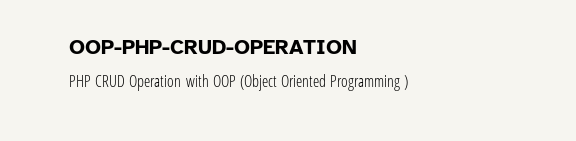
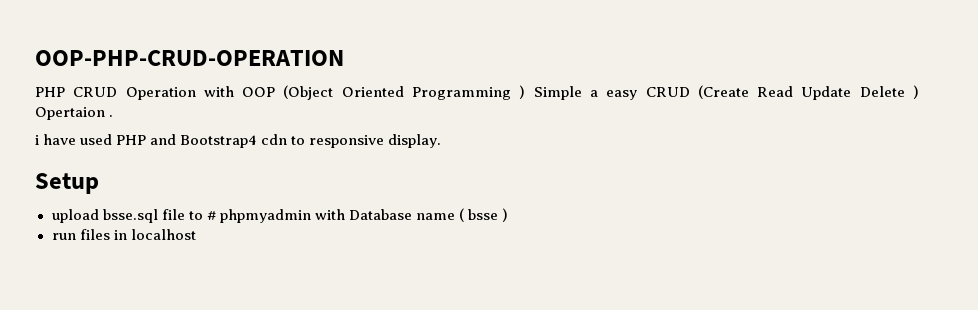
(409, 82) none -> [533,85,919,100] [35,107,114,120] [35,134,442,148] [35,173,99,194] [51,208,509,223] [51,229,196,240] Simple a easy CRUD (Create Read Update Delete ) Opertaion . // i have used PHP and Bootstrap4 cdn to responsive display. // Setup // upload bsse.sql file to # phpmyadmin with Database name ( bsse ) // run files in localhost

